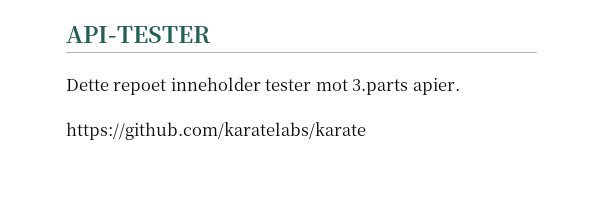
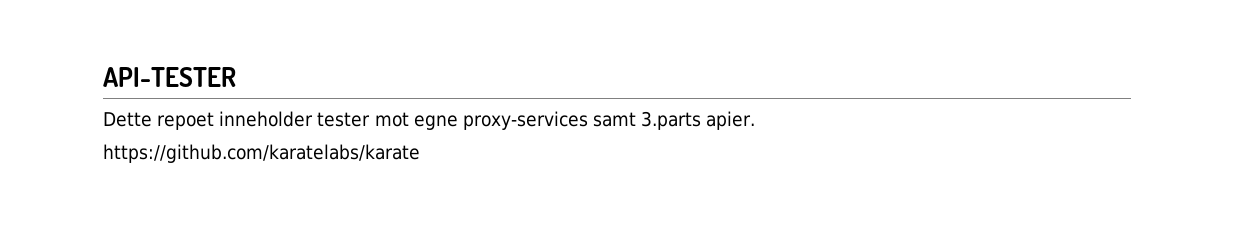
(348, 85) none -> [413,111,636,130] egne proxy-services samt

